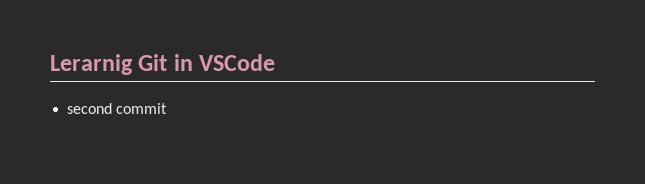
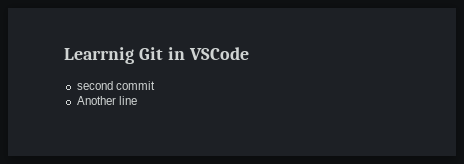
[50,54,133,75] Lerarnig -> [64,47,134,64] Learrnig
(168, 108) none -> [76,96,137,105] // Another line

